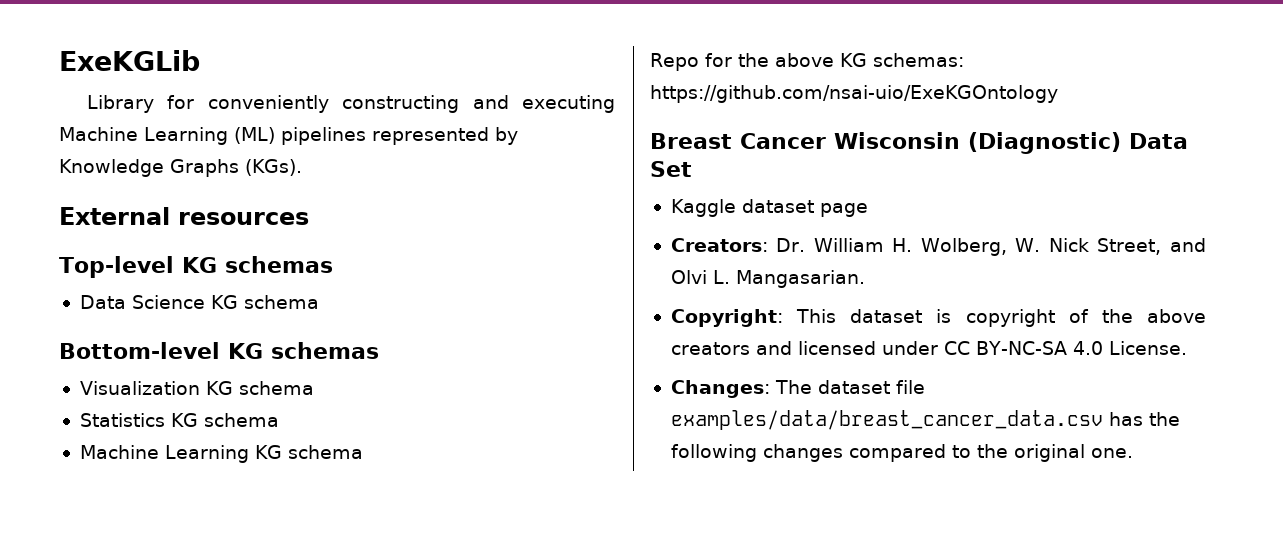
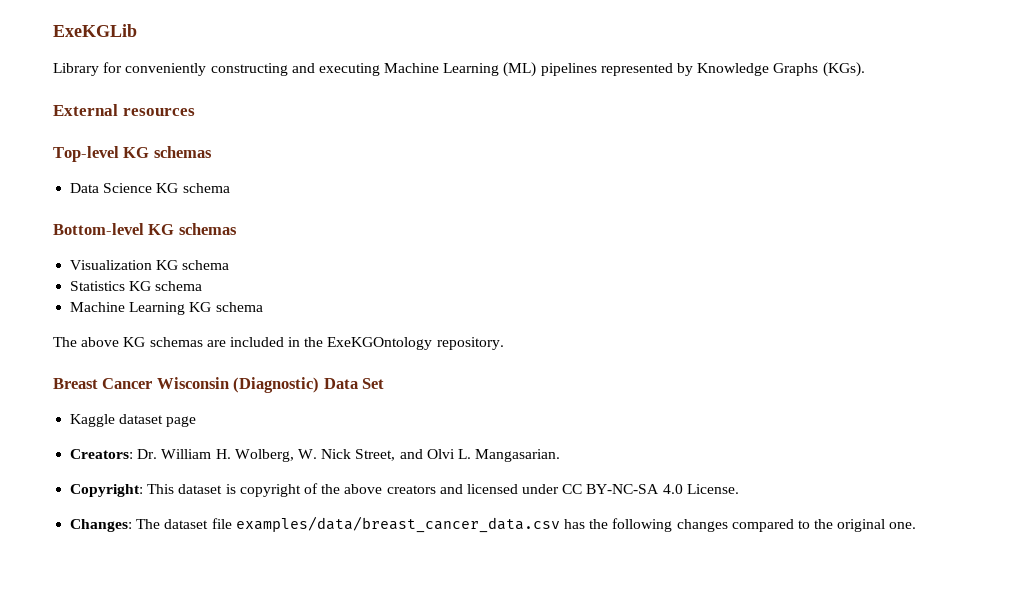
[650,53,964,71] [650,85,1058,103] Repo for the above KG schemas: https://github.com/nsai-uio/ExeKGOntology -> [53,337,504,350] The above KG schemas are included in the ExeKGOntology repository.

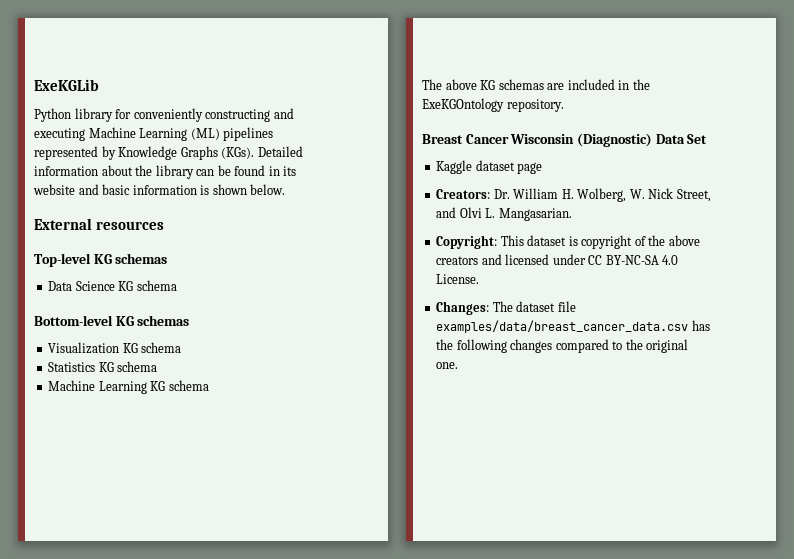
[53,63,99,76] Library -> [34,108,113,122] Python library
(865, 69) none -> [257,146,303,157] [34,165,297,179] [33,184,286,195] Detailed information about the library can be found in its website and basic information is shown below.

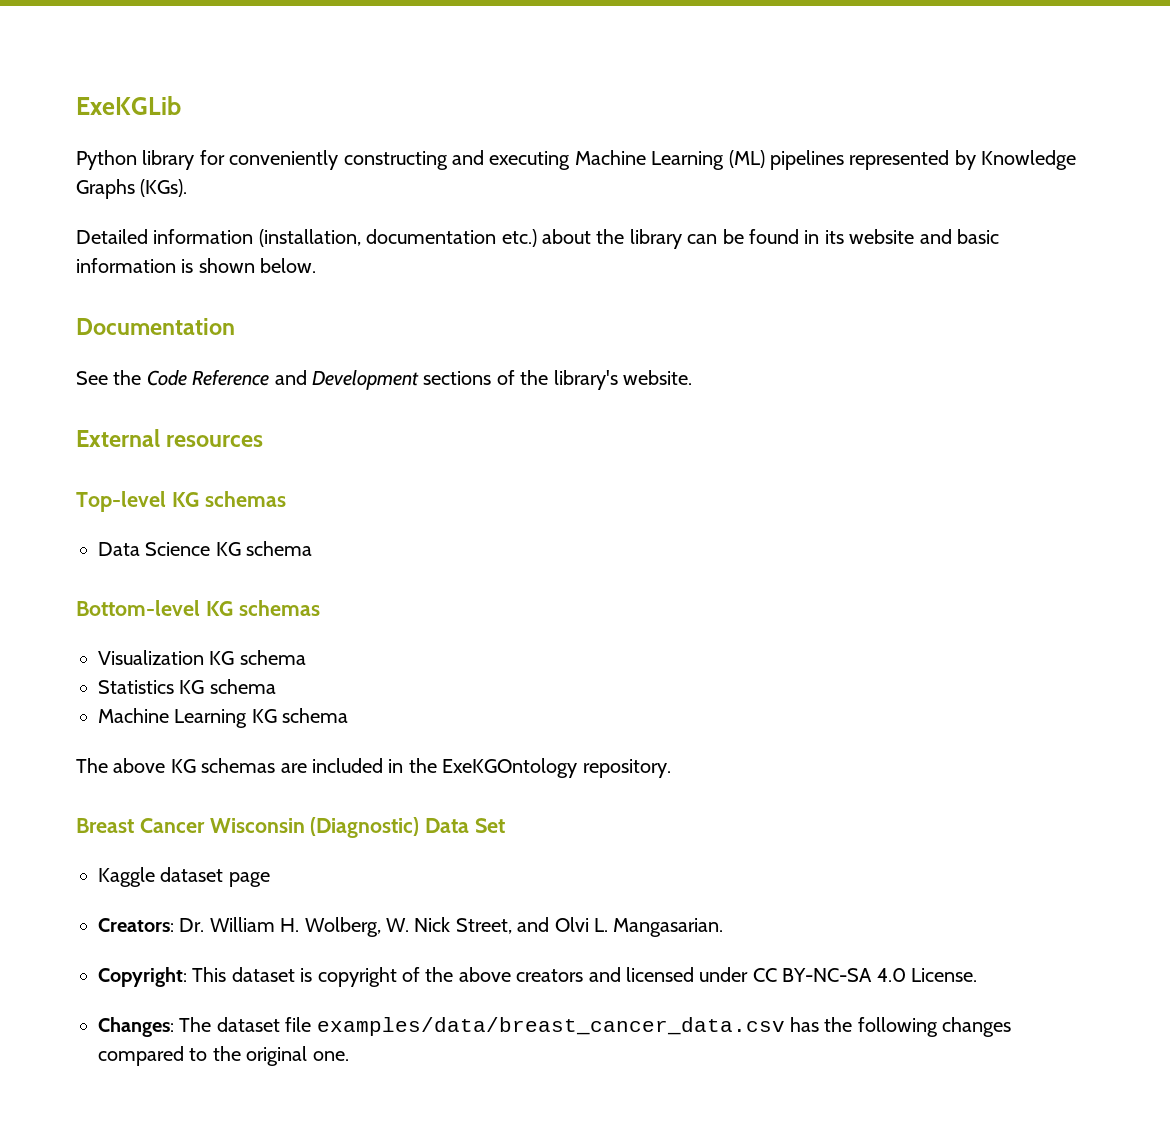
(255, 153) none -> (188, 188) //
(98, 171) none -> [258,229,537,247] (installation, documentation etc.)
(286, 189) none -> [76,318,235,335] [76,370,692,390] // Documentation // See the Code Reference and Development sections of the library's website.

